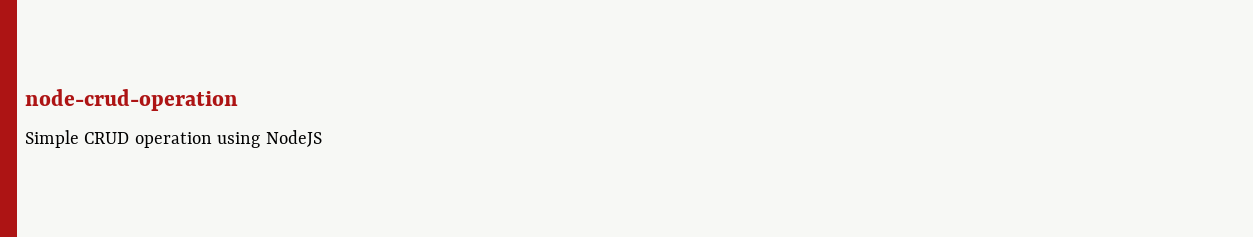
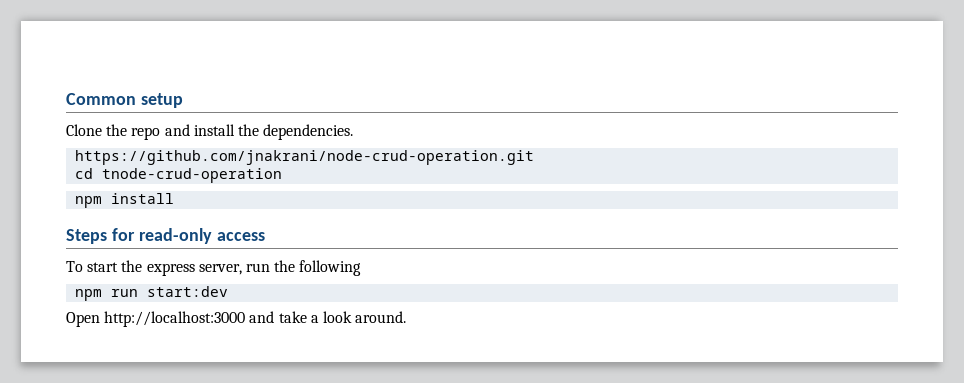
[25,89,238,111] [25,130,322,148] node-crud-operation // Simple CRUD operation using NodeJS -> [66,93,183,108] [66,124,354,140] [75,150,535,165] [75,168,283,183] [75,193,175,208] [66,228,265,244] [66,260,362,276] [75,286,229,301] [66,311,407,327] Common setup // Clone the repo and install the dependencies. // https://github.com/jnakrani/node-crud-operation.git // cd tnode-crud-operation // npm install // Steps for read-only access // To start the express server, run the following // npm run start:dev // Open http://localhost:3000 and take a look around.

